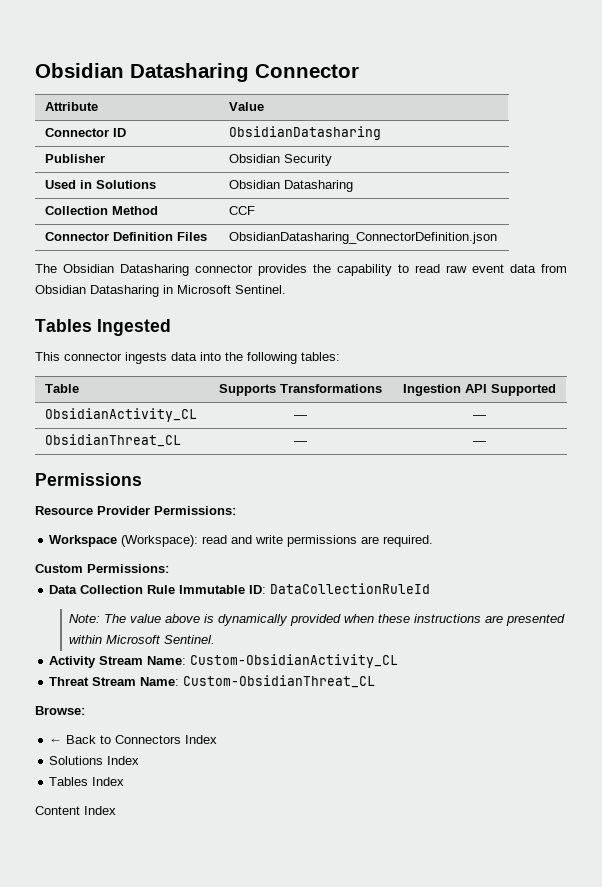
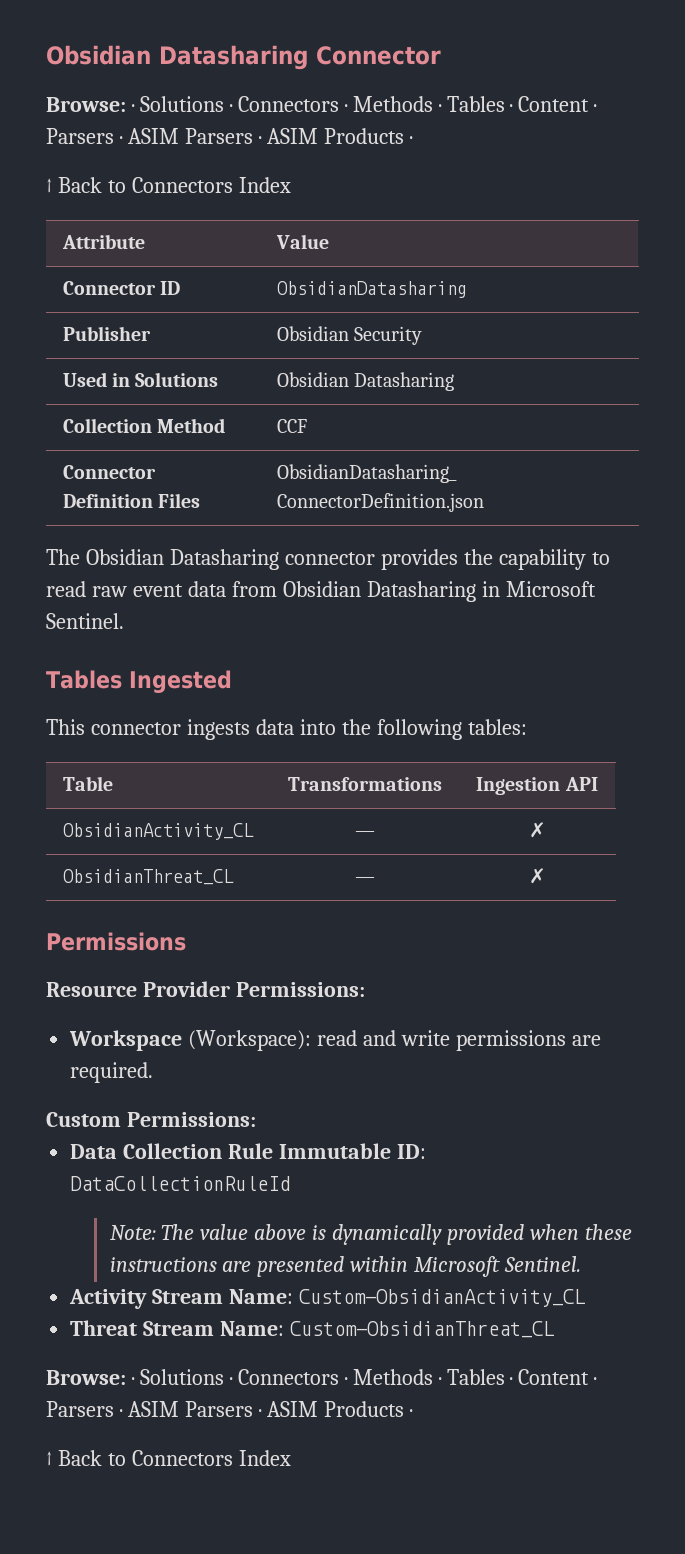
(359, 71) none -> [46,96,598,112] [46,128,413,144] [46,177,291,193] // Browse: · Solutions · Connectors · Methods · Tables · Content · Parsers · ASIM Parsers · ASIM Products · // ↑ Back to Connectors Index
[218,384,276,396] Supports -> (113, 783) none
[490,384,556,396] Supported -> (598, 784) none
[472,415,486,419] — -> [528,822,546,838] ✗
[472,441,486,445] — -> [528,868,546,884] ✗
[49,735,218,744] [49,756,140,765] [49,777,125,786] [35,806,80,815] // ← Back to Connectors Index // Solutions Index // Tables Index // Content -> [131,1369,598,1385] [46,1401,413,1417] [46,1450,233,1466] · Solutions · Connectors · Methods · Tables · Content · Parsers · ASIM Parsers · ASIM Products · // ↑ Back to Connectors

